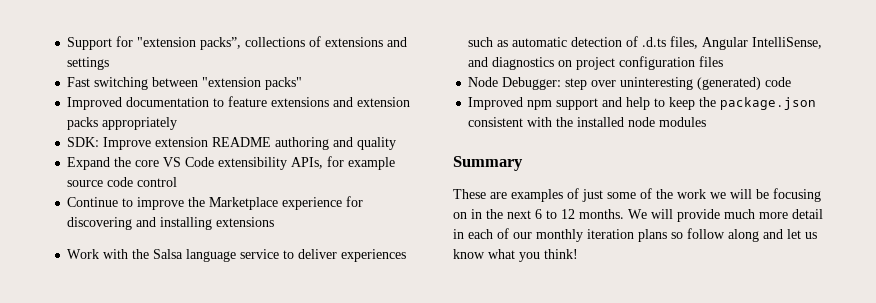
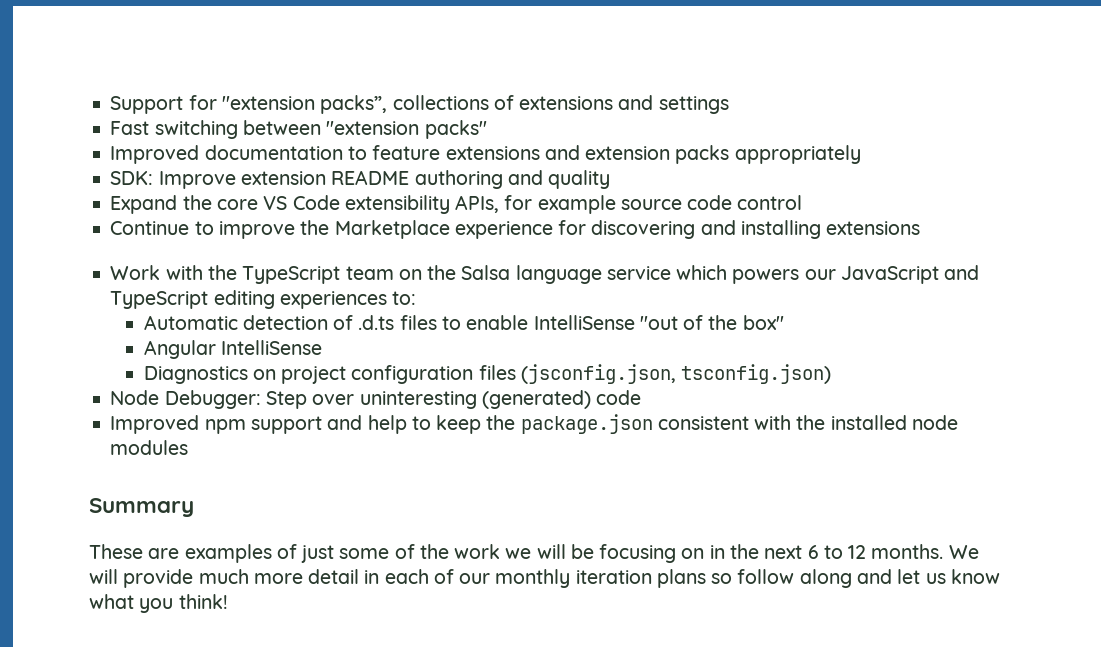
[153,249,407,262] [468,36,823,50] [468,57,555,70] Salsa language service to deliver experiences such as automatic detection of .d.ts files, Angular IntelliSense, and diagnostics -> [242,265,980,284] [110,290,417,309] [143,315,784,330] [143,340,322,359] [143,366,248,384] TypeScript team on the Salsa language service which powers our JavaScript and TypeScript editing experiences to: // Automatic detection of .d.ts files to enable IntelliSense "out of the box" // Angular IntelliSense // Diagnostics
(724, 61) none -> [520,364,832,384] (jsconfig.json, tsconfig.json)
[565,78,588,90] step -> [265,391,307,409] Step

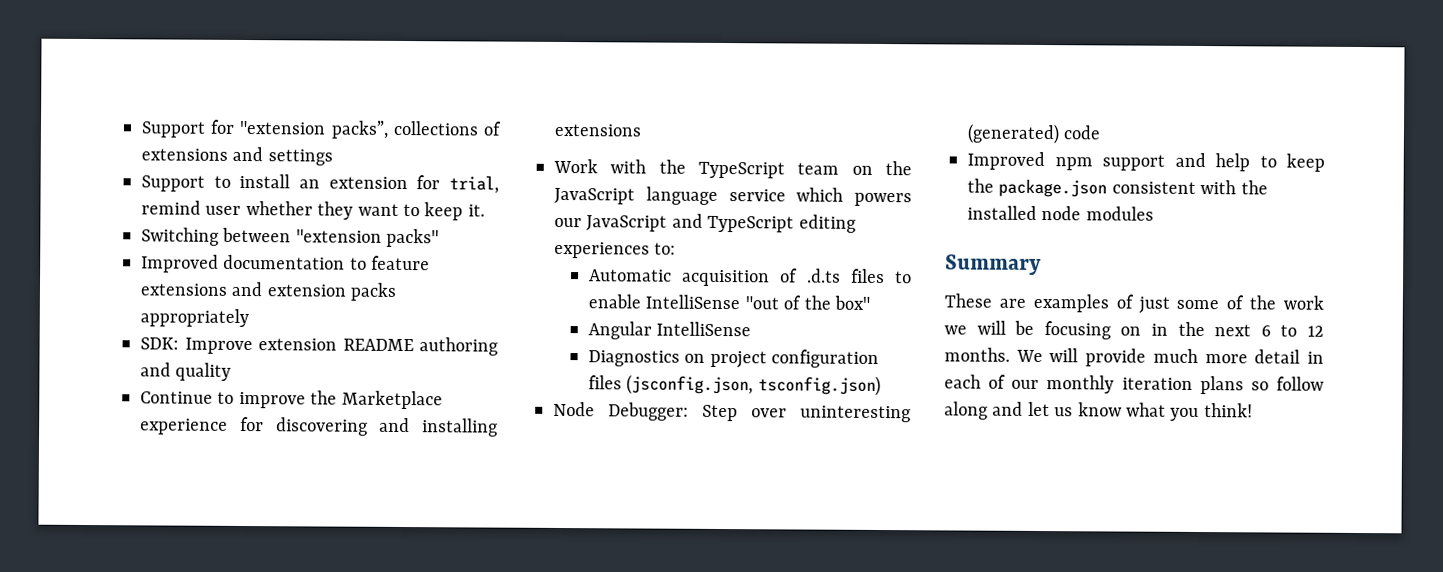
[110,120,238,139] Fast switching -> [141,173,500,194] [141,200,485,221] [141,227,219,246] Support to install an extension for trial, remind user whether they want to keep it. // Switching
[110,195,803,214] // Expand the core VS Code extensibility APIs, for example source code control -> (232, 371) none
[461,265,511,280] Salsa -> [554,187,635,205] JavaScript
[242,315,328,330] detection -> [682,269,771,287] acquisition

